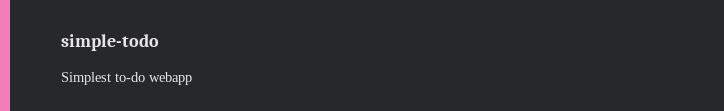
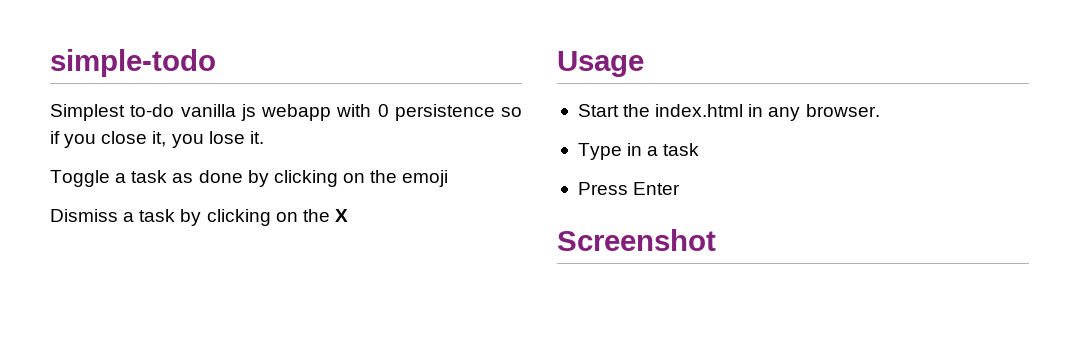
[149,72,192,85] webapp -> [180,104,522,121] [50,131,264,148] [50,170,449,187] [50,209,348,226] [557,51,644,77] [577,104,880,121] [577,143,700,160] [577,182,681,195] [557,229,716,251] vanilla js webapp with 0 persistence so if you close it, you lose it. // Toggle a task as done by clicking on the emoji // Dismiss a task by clicking on the X // Usage // Start the index.html in any browser. // Type in a task // Press Enter // Screenshot

